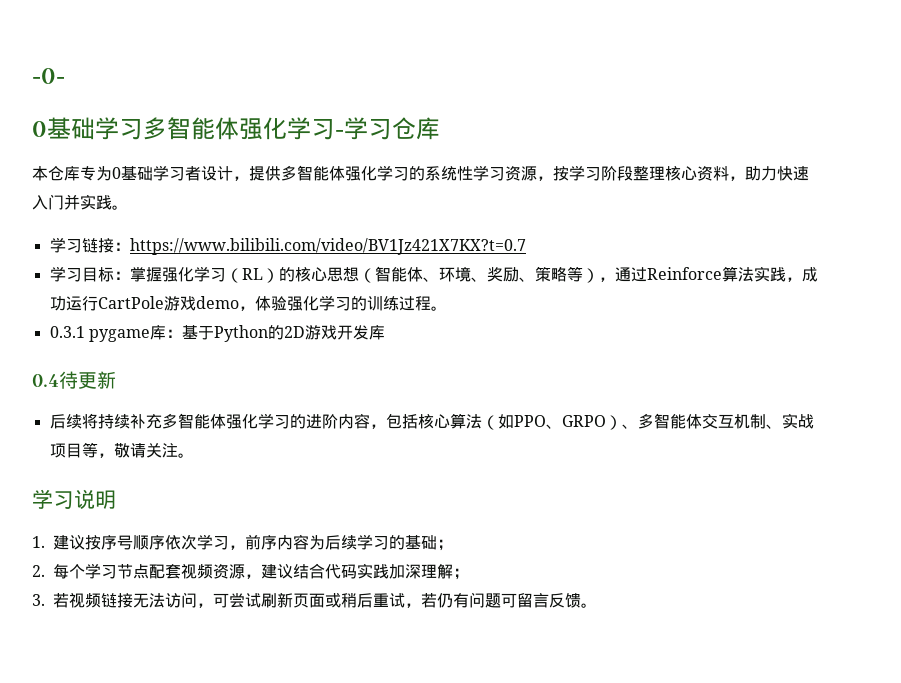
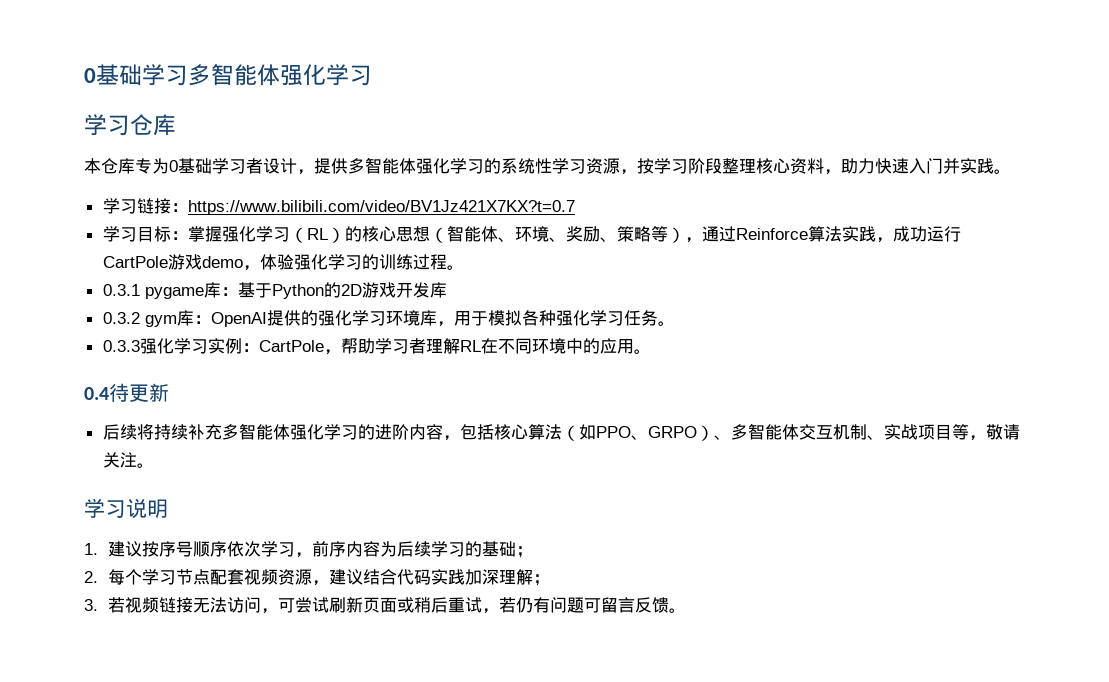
[32,68,65,84] -0- // -> (84, 75) none
[335,130,344,137] - -> (372, 75) //
(385, 332) none -> [102,310,675,327] [102,338,651,355] // 0.3.2 gym库：OpenAI提供的强化学习环境库，用于模拟各种强化学习任务。 // 0.3.3强化学习实例：CartPole，帮助学习者理解RL在不同环境中的应用。

